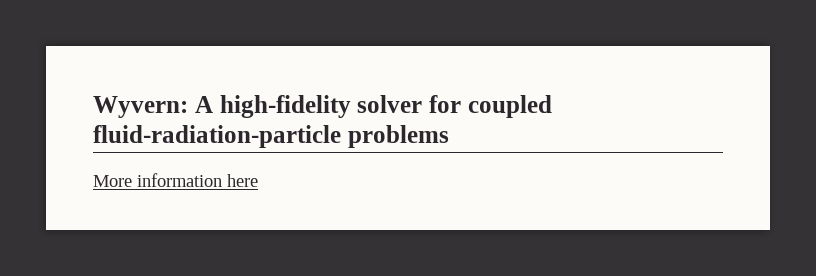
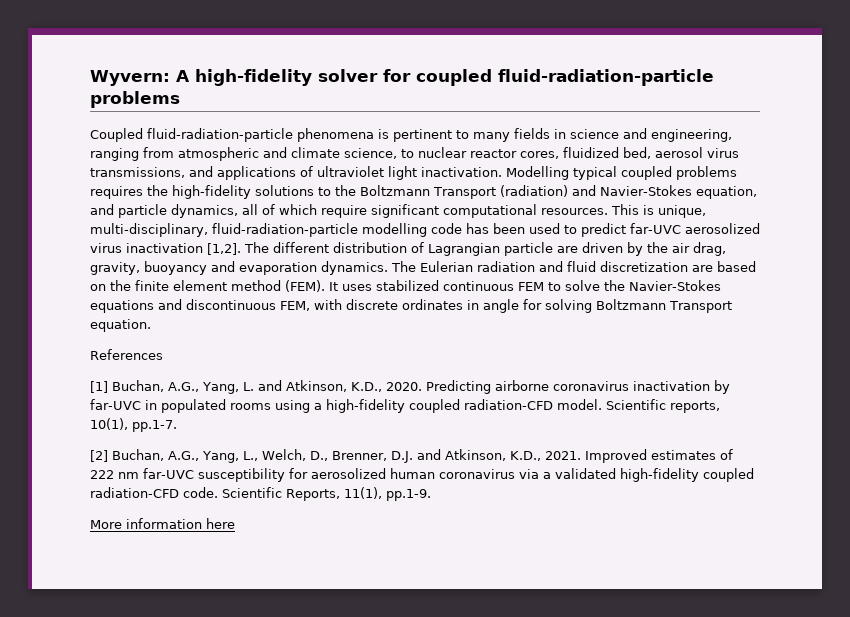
(449, 136) none -> [90,128,732,142] [90,147,739,161] [90,166,737,180] [90,185,757,199] [90,204,706,218] [90,223,760,237] [90,242,726,256] [90,261,756,275] [90,280,721,292] [90,299,732,313] [90,319,151,332] [90,349,163,360] [90,380,730,394] [90,399,720,413] [90,418,177,432] [90,449,733,463] [90,468,754,482] [90,487,431,501] // Coupled fluid-radiation-particle phenomena is pertinent to many fields in science and engineering, ranging from atmospheric and climate science, to nuclear reactor cores, fluidized bed, aerosol virus transmissions, and applications of ultraviolet light inactivation. Modelling typical coupled problems requires the high-fidelity solutions to the Boltzmann Transport (radiation) and Navier-Stokes equation, and particle dynamics, all of which require significant computational resources. This is unique, multi-disciplinary, fluid-radiation-particle modelling code has been used to predict far-UVC aerosolized virus inactivation [1,2]. The different distribution of Lagrangian particle are driven by the air drag, gravity, buoyancy and evaporation dynamics. The Eulerian radiation and fluid discretization are based on the finite element method (FEM). It uses stabilized continuous FEM to solve the Navier-Stokes equations and discontinuous FEM, with discrete ordinates in angle for solving Boltzmann Transport equation. // References // [1] Buchan, A.G., Yang, L. and Atkinson, K.D., 2020. Predicting airborne coronavirus inactivation by far-UVC in populated rooms using a high-fidelity coupled radiation-CFD model. Scientific reports, 10(1), pp.1-7. // [2] Buchan, A.G., Yang, L., Welch, D., Brenner, D.J. and Atkinson, K.D., 2021. Improved estimates of 222 nm far-UVC susceptibility for aerosolized human coronavirus via a validated high-fidelity coupled radiation-CFD code. Scientific Reports, 11(1), pp.1-9.

